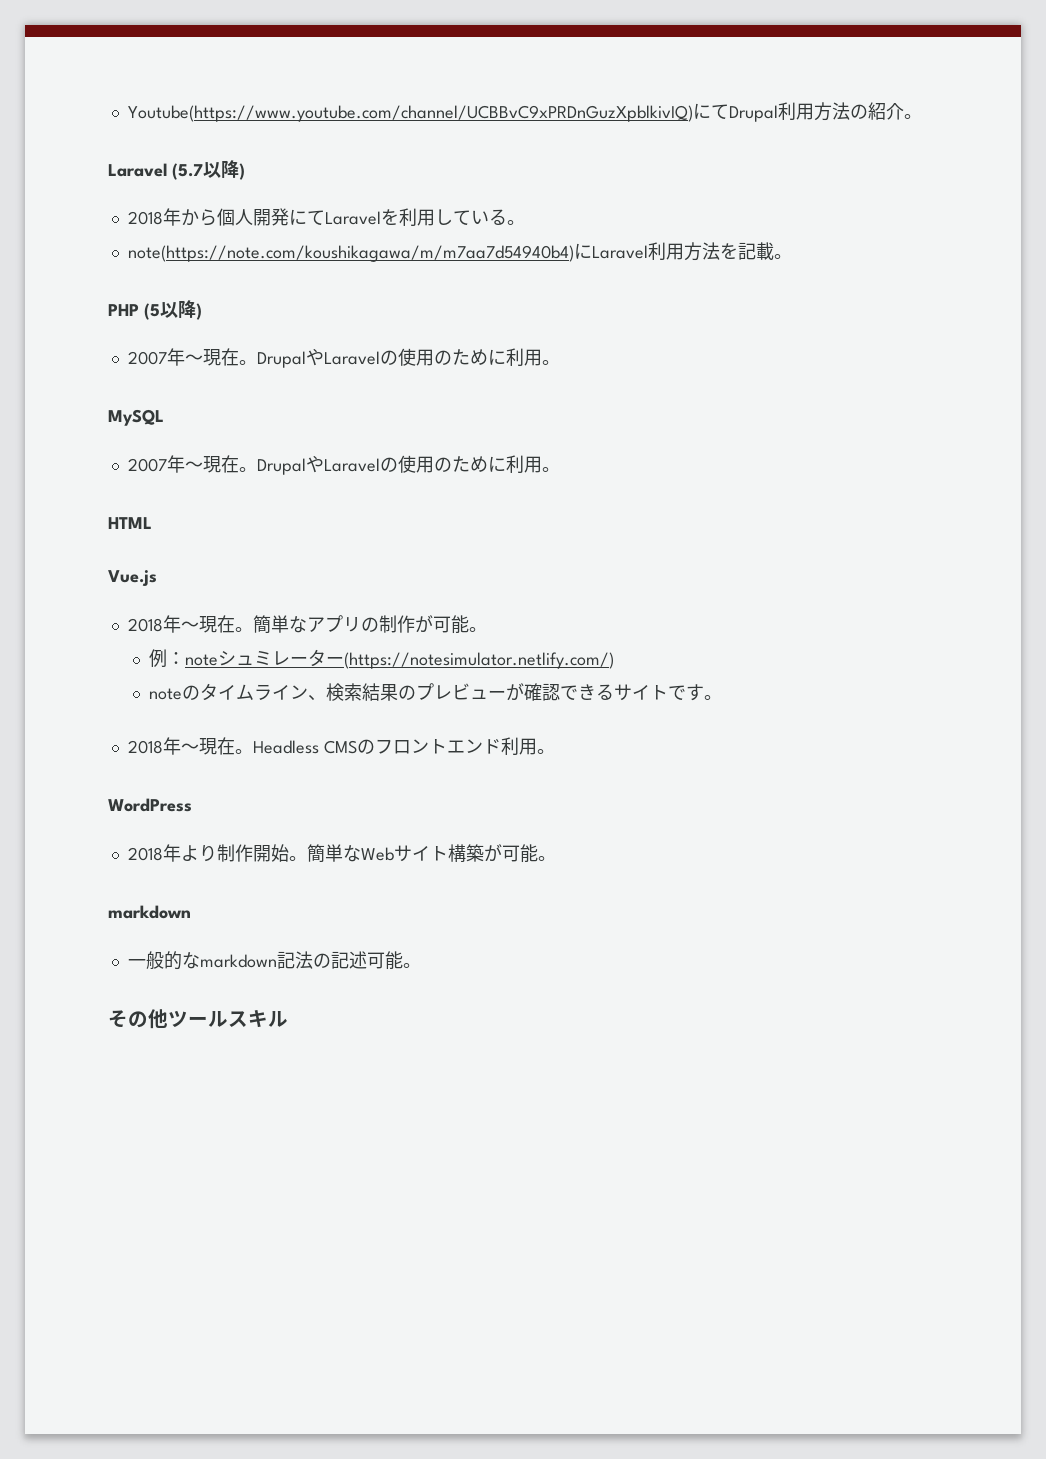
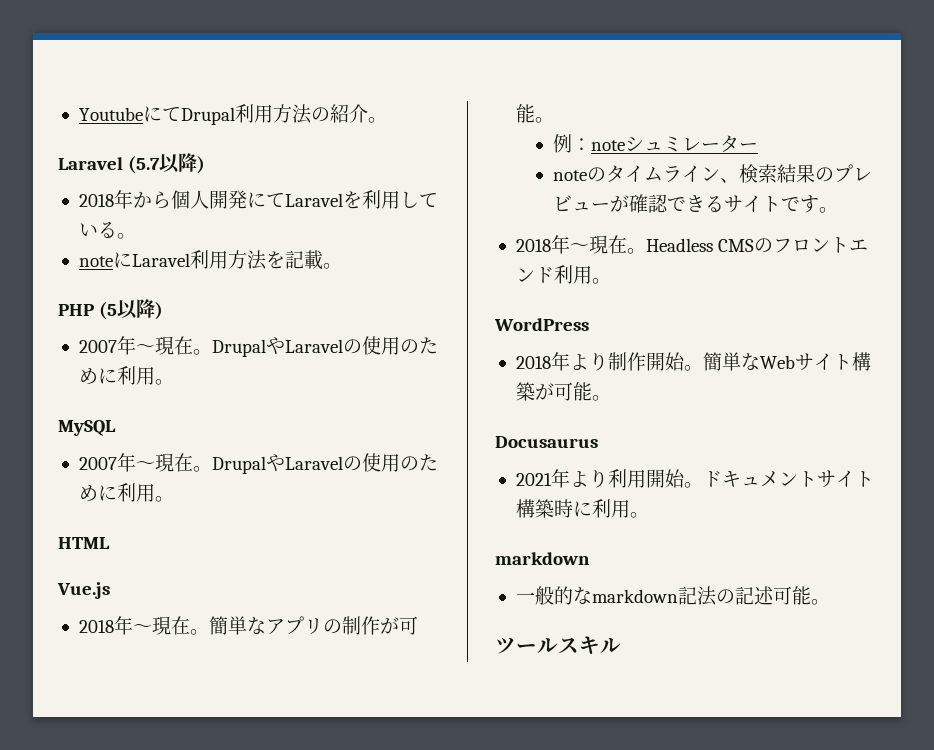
[127,105,693,122] Youtube(https://www.youtube.com/channel/UCBBvC9xPRDnGuzXpblkivIQ) -> [78,107,143,121] Youtube
[127,245,574,262] note(https://note.com/koushikagawa/m/m7aa7d54940b4) -> [78,256,113,267] note
[344,652,615,669] (https://notesimulator.netlify.com/) -> (759, 146) none
(556, 858) none -> [495,436,598,448] [515,469,874,488] [515,499,649,518] // Docusaurus // 2021年より利用開始。ドキュメントサイト構築時に利用。
[108,1009,168,1029] その他 -> (830, 602) none

